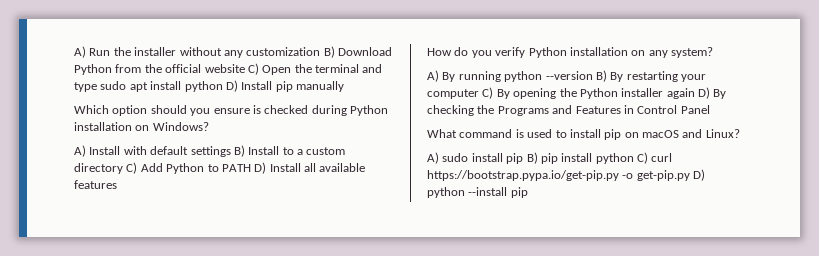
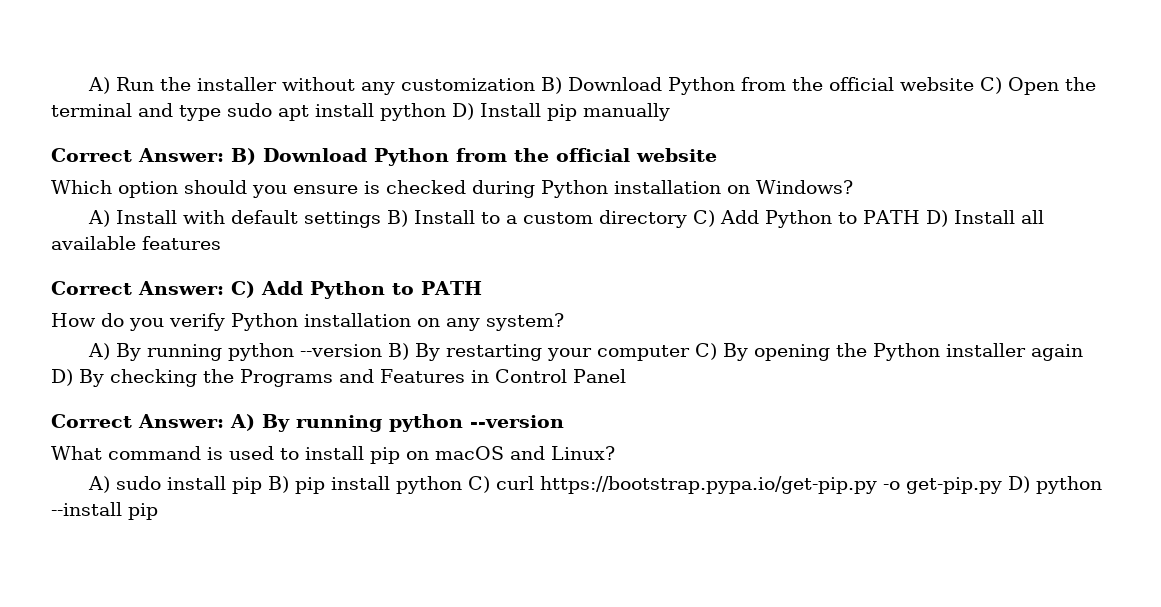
(344, 86) none -> [51,148,717,166] // Correct Answer: B) Download Python from the official website
(117, 184) none -> [51,281,482,299] // Correct Answer: C) Add Python to PATH
(710, 109) none -> [51,414,564,432] // Correct Answer: A) By running python --version

